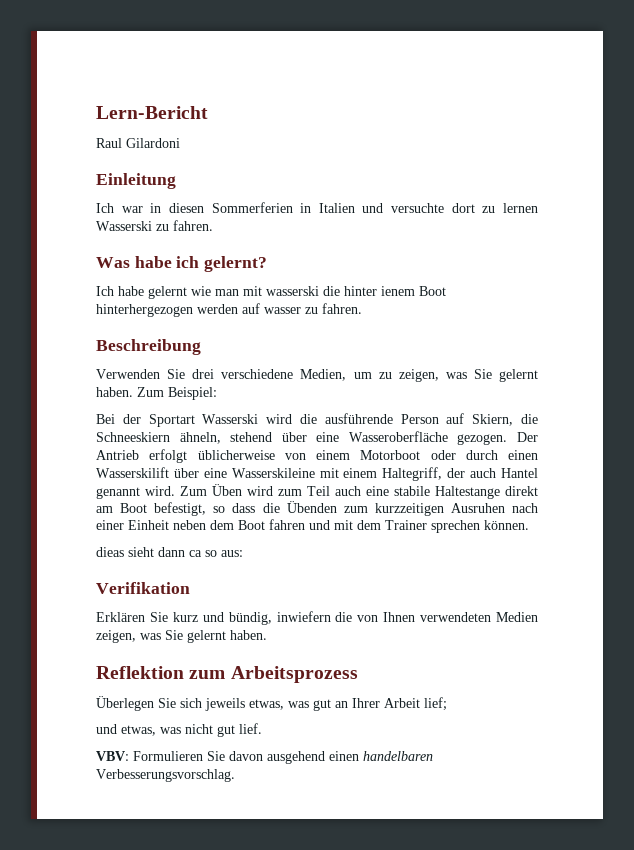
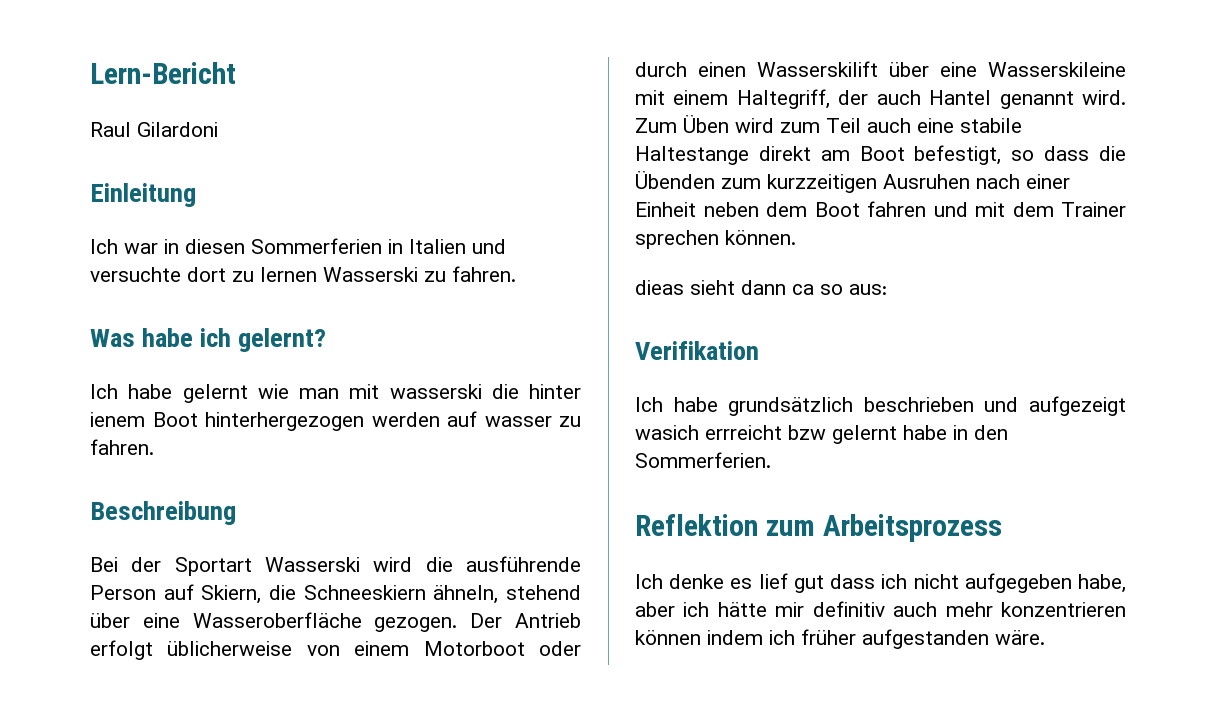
[96,369,539,382] [96,387,217,400] // Verwenden Sie drei verschiedene Medien, um zu zeigen, was Sie gelernt haben. Zum Beispiel: -> (236, 513) none
[96,611,538,625] [96,630,267,643] [96,666,358,683] [96,696,447,711] [96,723,262,737] [96,751,433,764] [96,769,235,782] Erklären Sie kurz und bündig, inwiefern die von Ihnen verwendeten Medien zeigen, was Sie gelernt haben. // Reflektion zum Arbeitsprozess // Überlegen Sie sich jeweils etwas, was gut an Ihrer Arbeit lief; // und etwas, was nicht gut lief. // VBV: Formulieren Sie davon ausgehend einen handelbaren Verbesserungsvorschlag. -> [635,396,1126,416] [635,425,1008,444] [635,452,771,468] [635,514,1002,542] [635,573,1126,593] [635,601,1126,617] [635,629,1045,649] Ich habe grundsätzlich beschrieben und aufgezeigt wasich errreicht bzw gelernt habe in den Sommerferien. // Reflektion zum Arbeitsprozess // Ich denke es lief gut dass ich nicht aufgegeben habe, aber ich hätte mir definitiv auch mehr konzentrieren können indem ich früher aufgestanden wäre.

